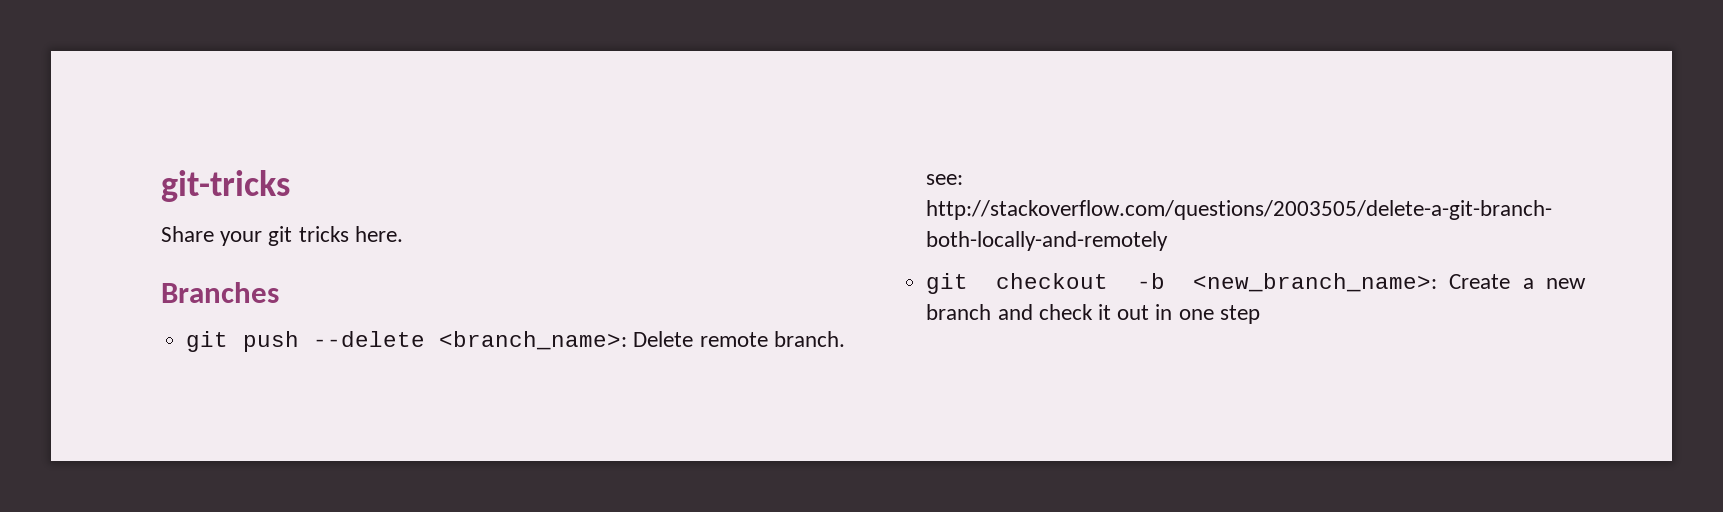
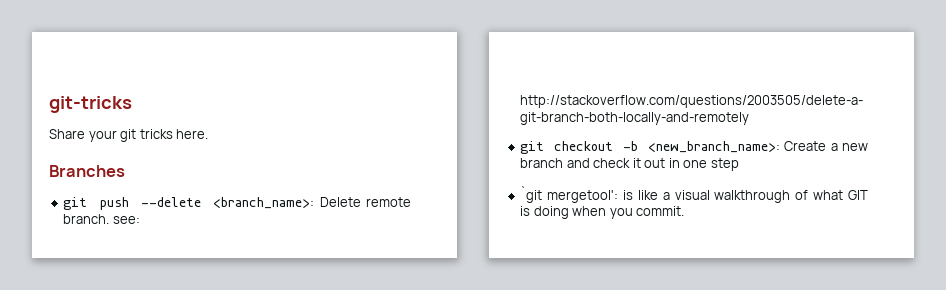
(1260, 314) none -> [520,186,868,203] [520,206,685,219] // `git mergetool': is like a visual walkthrough of what GIT is doing when you commit.

